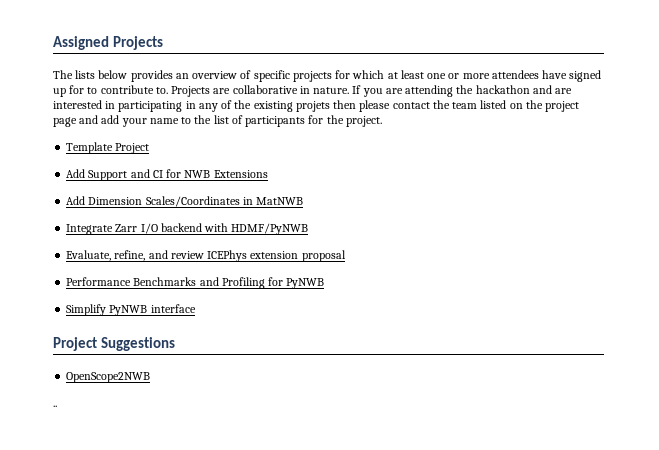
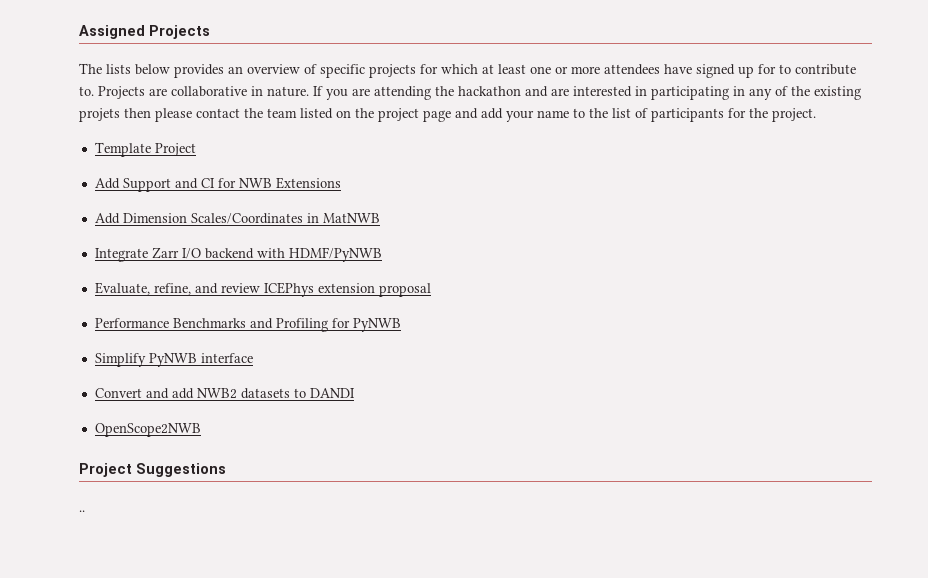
(196, 308) none -> [94,388,355,399] [94,423,201,437] // Convert and add NWB2 datasets to DANDI // OpenScope2NWB
[66,372,151,383] // OpenScope2NWB -> (226, 470) none

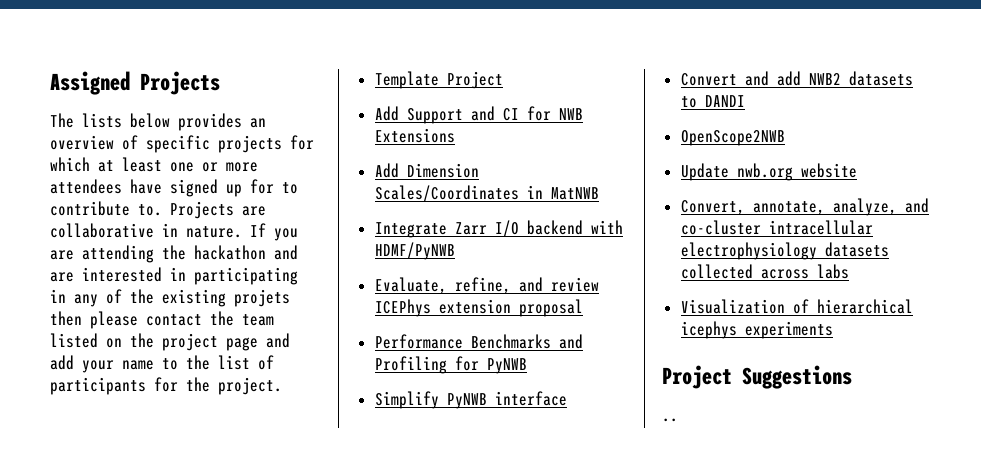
(201, 430) none -> [680,163,857,181] [680,198,929,216] [680,220,873,235] [680,242,889,260] [680,264,849,279] [680,299,913,314] [680,321,833,339] // Update nwb.org website // Convert, annotate, analyze, and co-cluster intracellular electrophysiology datasets collected across labs // Visualization of hierarchical icephys experiments

